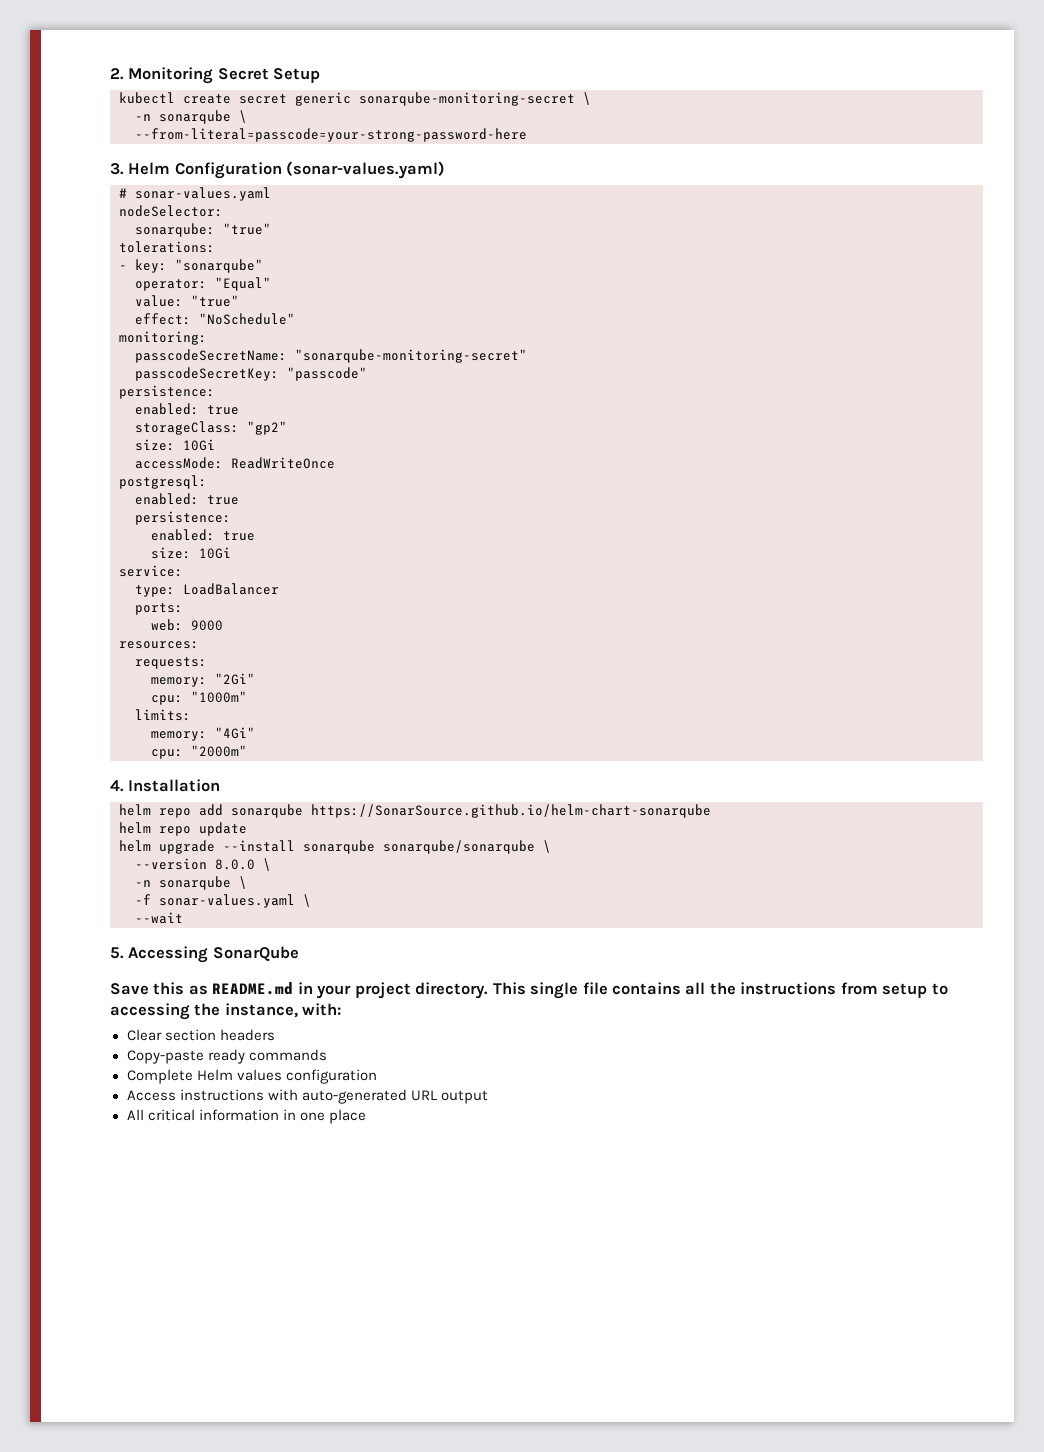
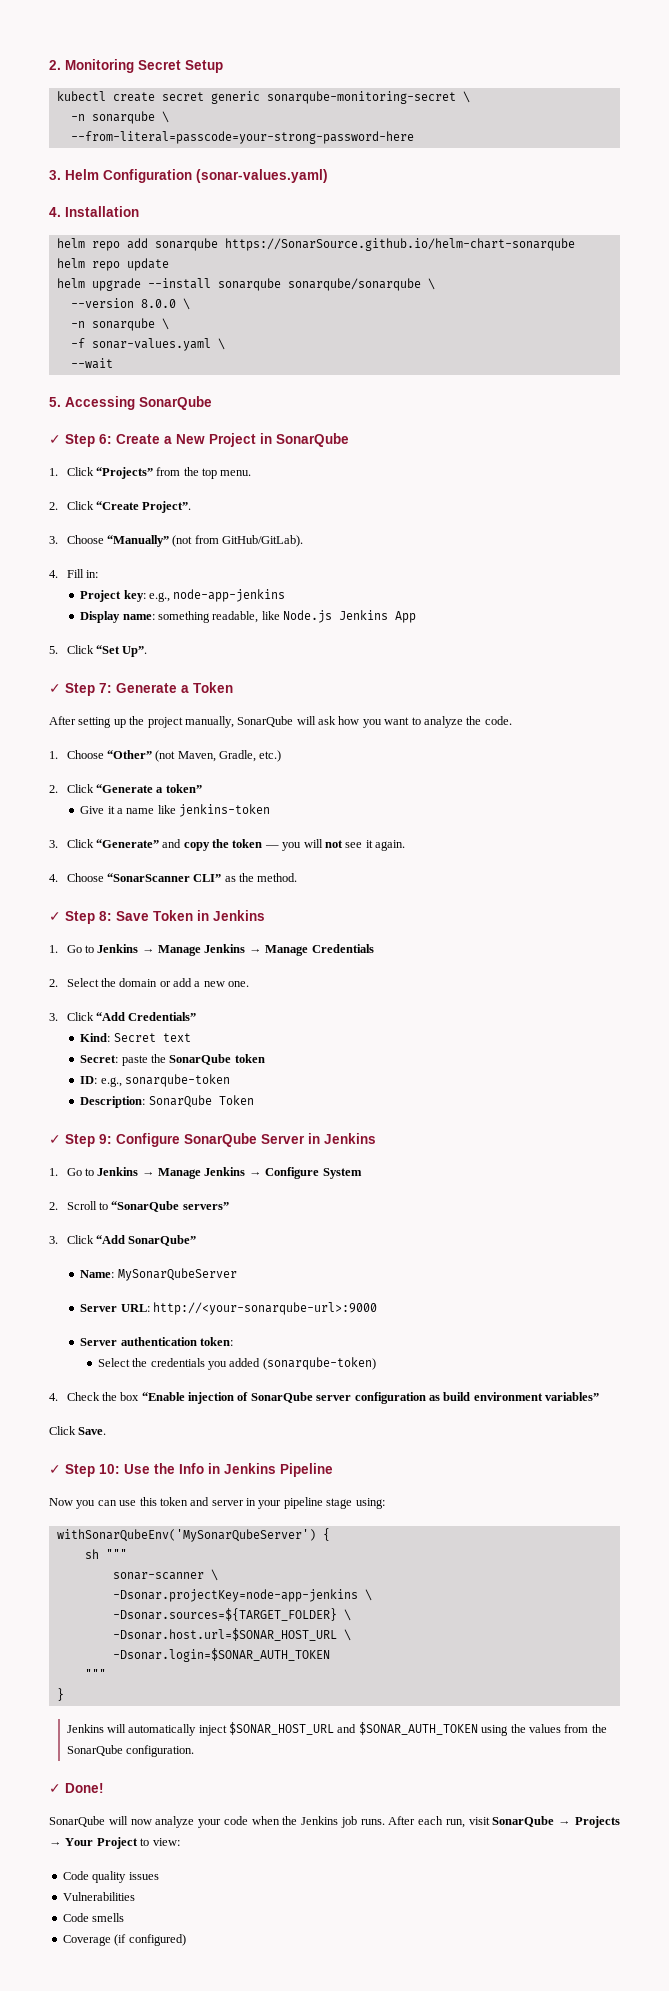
[119,187,271,201] [119,205,223,217] [135,223,271,237] [119,241,215,253] [119,259,263,273] [135,277,271,291] [135,295,239,307] [135,313,295,325] [119,331,207,345] [135,349,527,363] [135,367,367,381] [119,385,215,399] [135,403,239,415] [135,421,287,435] [135,439,215,451] [135,457,335,469] [119,475,207,489] [135,493,239,505] [135,511,231,525] [151,529,255,541] [151,547,231,559] [119,565,183,577] [135,583,279,597] [135,603,183,615] [151,619,223,631] [119,641,199,649] [135,657,207,669] [151,673,255,687] [151,691,247,705] [135,709,191,721] [151,727,255,741] [151,745,247,759] // # sonar-values.yaml // nodeSelector: // sonarqube: "true" // tolerations: // - key: "sonarqube" // operator: "Equal" // value: "true" // effect: "NoSchedule" // monitoring: // passcodeSecretName: "sonarqube-monitoring-secret" // passcodeSecretKey: "passcode" // persistence: // enabled: true // storageClass: "gp2" // size: 10Gi // accessMode: ReadWriteOnce // postgresql: // enabled: true // persistence: // enabled: true // size: 10Gi // service: // type: LoadBalancer // ports: // web: 9000 // resources: // requests: // memory: "2Gi" // cpu: "1000m" // limits: // memory: "4Gi" // cpu: "2000m" -> (328, 176) none
[110,982,948,999] [110,1003,342,1020] [126,1029,275,1041] [126,1049,327,1064] [126,1069,377,1084] [126,1089,488,1104] [126,1109,366,1124] Save this as README.md in your project directory. This single file contains all the instructions from setup to accessing the instance, with: // Clear section headers // Copy-paste ready commands // Complete Helm values configuration // Access instructions with auto-generated URL output // All critical information in one place -> [49,433,349,447] [49,467,252,479] [49,501,192,513] [49,535,304,547] [49,569,98,578] [80,589,286,602] [80,610,417,623] [49,645,148,657] [49,682,233,696] [49,716,512,728] [49,750,282,762] [49,784,202,793] [80,804,271,817] [49,839,406,851] [49,873,298,882] [49,910,265,924] [49,944,374,956] [49,978,250,987] [49,1012,197,1021] [80,1033,191,1042] [80,1054,265,1066] [80,1074,231,1087] [80,1095,254,1108] [49,1133,376,1147] [49,1167,362,1179] [49,1201,229,1212] [49,1235,197,1246] [80,1268,237,1281] [80,1302,378,1315] [80,1337,234,1346] [97,1357,376,1370] [49,1392,600,1404] [49,1426,107,1435] [49,1463,333,1477] [49,1497,385,1509] [56,1528,330,1542] [84,1549,127,1559] [112,1569,218,1581] [112,1589,372,1602] [112,1608,351,1621] [112,1628,351,1641] [112,1648,330,1662] [84,1669,106,1679] [56,1688,64,1701] [66,1722,607,1736] [66,1745,194,1757] [49,1783,104,1793] [49,1816,620,1828] [49,1837,180,1849] [62,1871,159,1883] [62,1892,135,1901] [62,1913,125,1922] [62,1934,186,1946] ✓ Step 6: Create a New Project in SonarQube // 1. Click “Projects” from the top menu. // 2. Click “Create Project”. // 3. Choose “Manually” (not from GitHub/GitLab). // 4. Fill in: // Project key: e.g., node-app-jenkins // Display name: something readable, like Node.js Jenkins App // 5. Click “Set Up”. // ✓ Step 7: Generate a Token // After setting up the project manually, SonarQube will ask how you want to analyze the code. // 1. Choose “Other” (not Maven, Gradle, etc.) // 2. Click “Generate a token” // Give it a name like jenkins-token // 3. Click “Generate” and copy the token — you will not see it again. // 4. Choose “SonarScanner CLI” as the method. // ✓ Step 8: Save Token in Jenkins // 1. Go to Jenkins → Manage Jenkins → Manage Credentials // 2. Select the domain or add a new one. // 3. Click “Add Credentials” // Kind: Secret text // Secret: paste the SonarQube token // ID: e.g., sonarqube-token // Description: SonarQube Token // ✓ Step 9: Configure SonarQube Server in Jenkins // 1. Go to Jenkins → Manage Jenkins → Configure System // 2. Scroll to “SonarQube servers” // 3. Click “Add SonarQube” // Name: MySonarQubeServer // Server URL: http://<your-sonarqube-url>:9000 // Server authentication token: // Select the credentials you added (sonarqube-token) // 4. Check the box “Enable injection of SonarQube server configuration as build environment variables” // Click Save. // ✓ Step 10: Use the Info in Jenkins Pipeline // Now you can use this token and server in your pipeline stage using: // withSonarQubeEnv('MySonarQubeServer') { // sh """ // sonar-scanner \ // -Dsonar.projectKey=node-app-jenkins \ // -Dsonar.sources=${TARGET_FOLDER} \ // -Dsonar.host.url=$SONAR_HOST_URL \ // -Dsonar.login=$SONAR_AUTH_TOKEN // """ // } // Jenkins will automatically inject $SONAR_HOST_URL and $SONAR_AUTH_TOKEN using the values from the SonarQube configuration. // ✓ Done! // SonarQube will now analyze your code when the Jenkins job runs. After each run, visit SonarQube → Projects → Your Project to view: // Code quality issues // Vulnerabilities // Code smells // Coverage (if configured)

